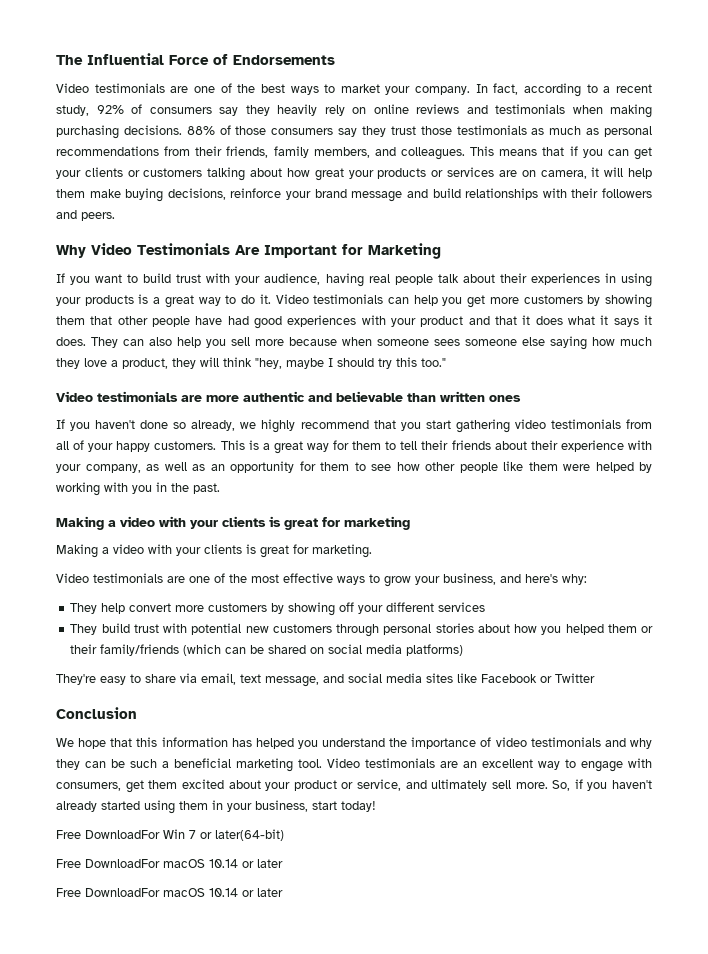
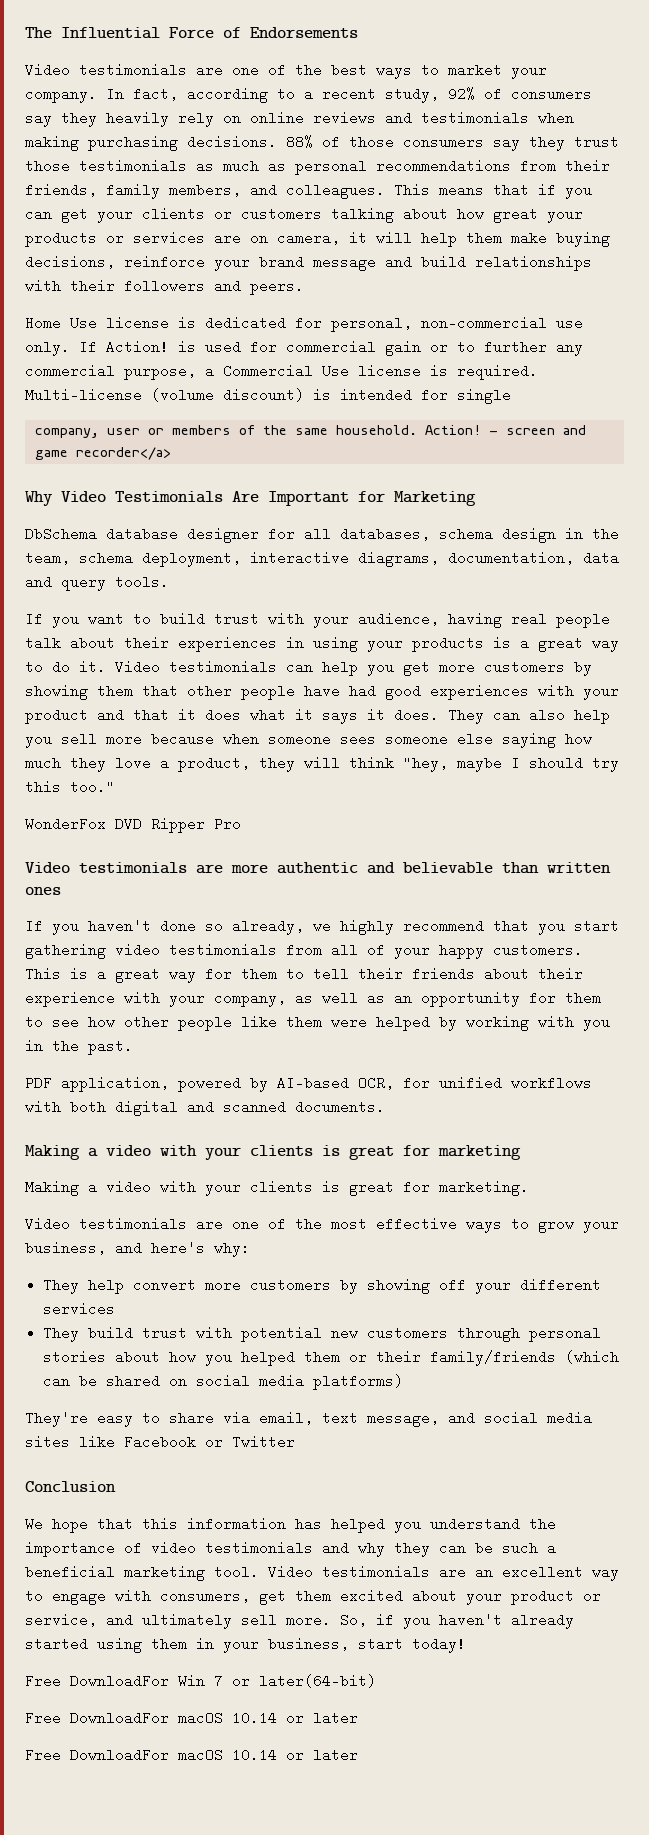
(115, 216) none -> [25,316,583,332] [25,340,583,356] [25,364,538,380] [25,388,511,404] [34,425,586,438] [34,447,171,460] // Home Use license is dedicated for personal, non-commercial use only. If Action! is used for commercial gain or to further any commercial purpose, a Commercial Use license is required. Multi-license (volume discount) is intended for single // company, user or members of the same household. Action! - screen and game recorder</a>
(441, 251) none -> [25,527,619,543] [25,551,619,567] [25,575,169,591] // DbSchema database designer for all databases, schema design in the team, schema deployment, interactive diagrams, documentation, data and query tools.
(446, 362) none -> [25,817,241,833] // WonderFox DVD Ripper Pro
(220, 488) none -> [25,1076,592,1092] [25,1100,385,1116] // PDF application, powered by AI-based OCR, for unified workflows with both digital and scanned documents.

